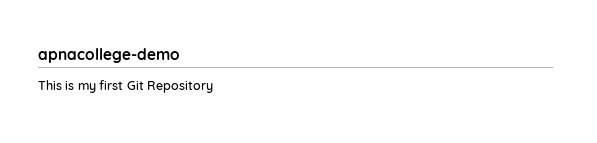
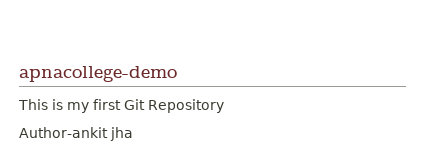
(213, 87) none -> [19,127,133,141] // Author-ankit jha

